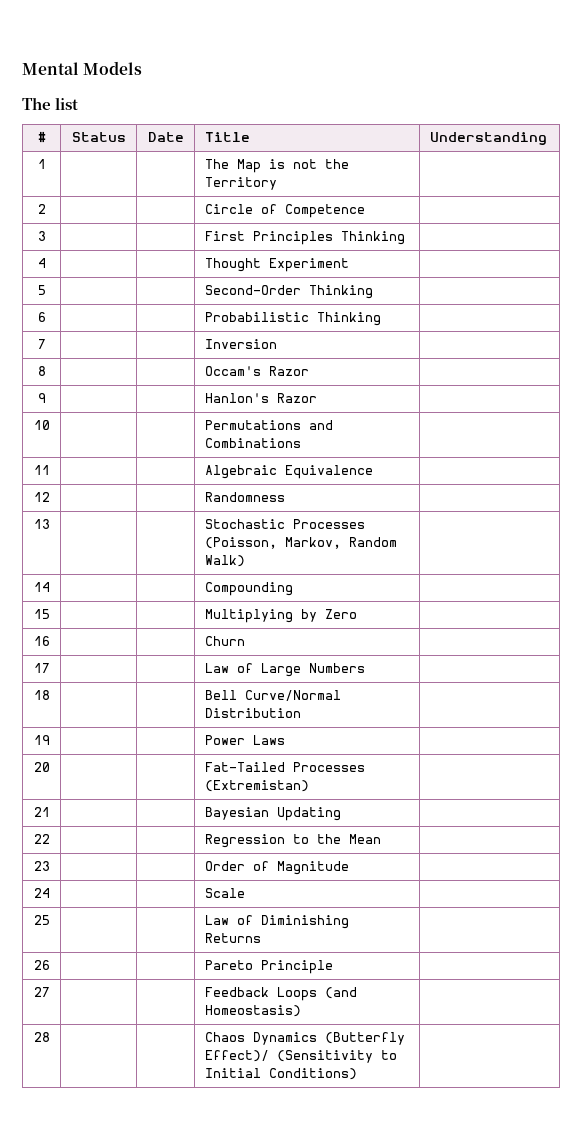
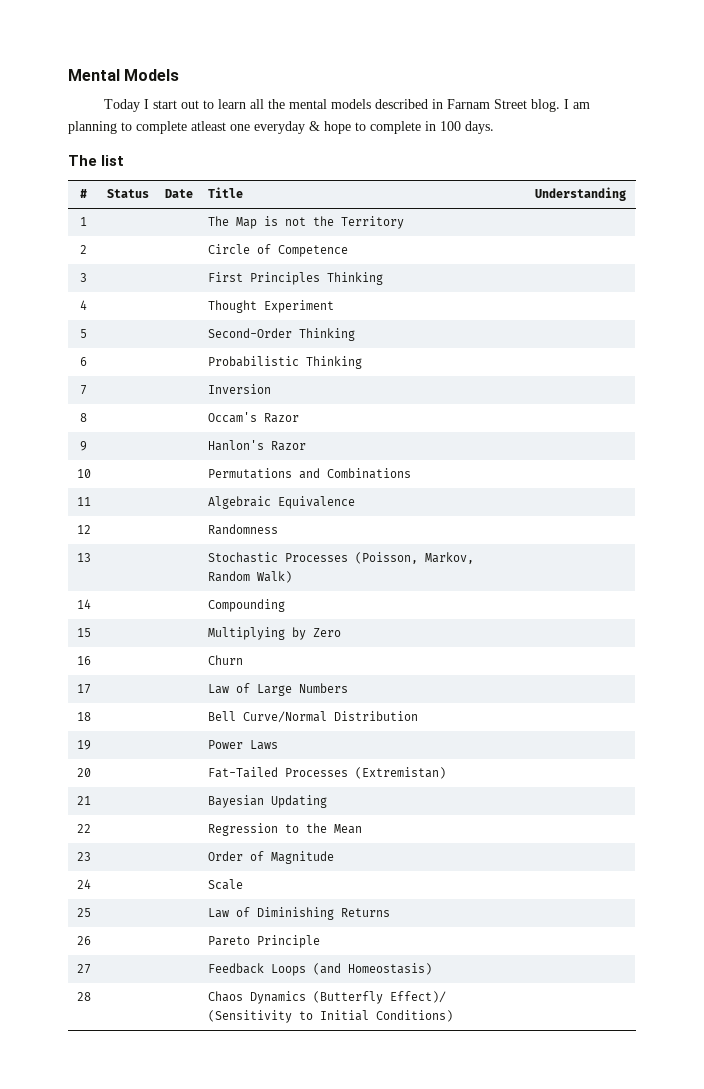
(143, 68) none -> [103,99,590,112] [68,121,494,134] // Today I start out to learn all the mental models described in Farnam Street blog. I am planning to complete atleast one everyday & hope to complete in 100 days.

